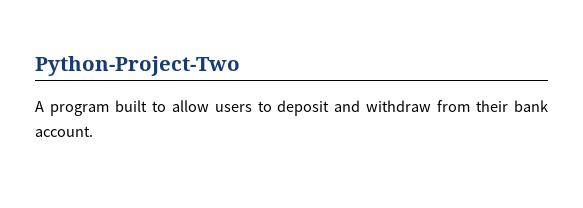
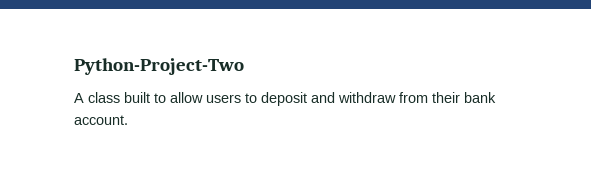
[49,104,109,116] program -> [88,92,120,103] class

